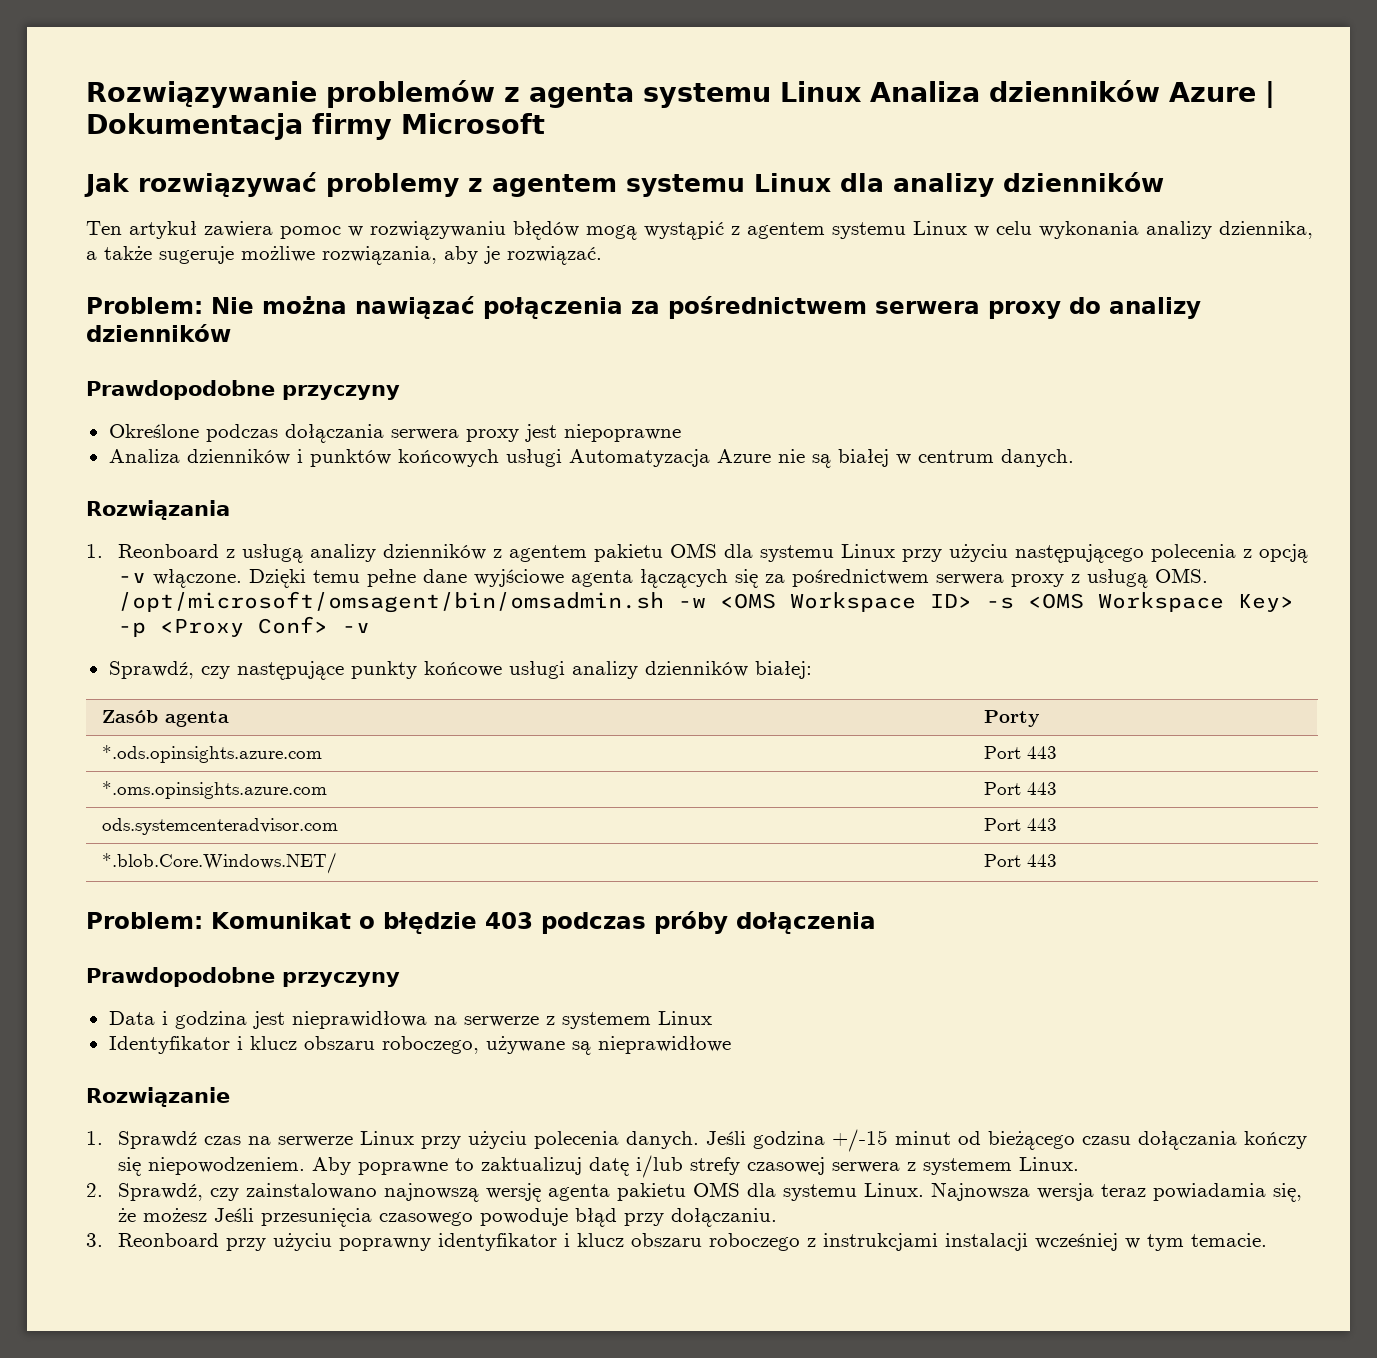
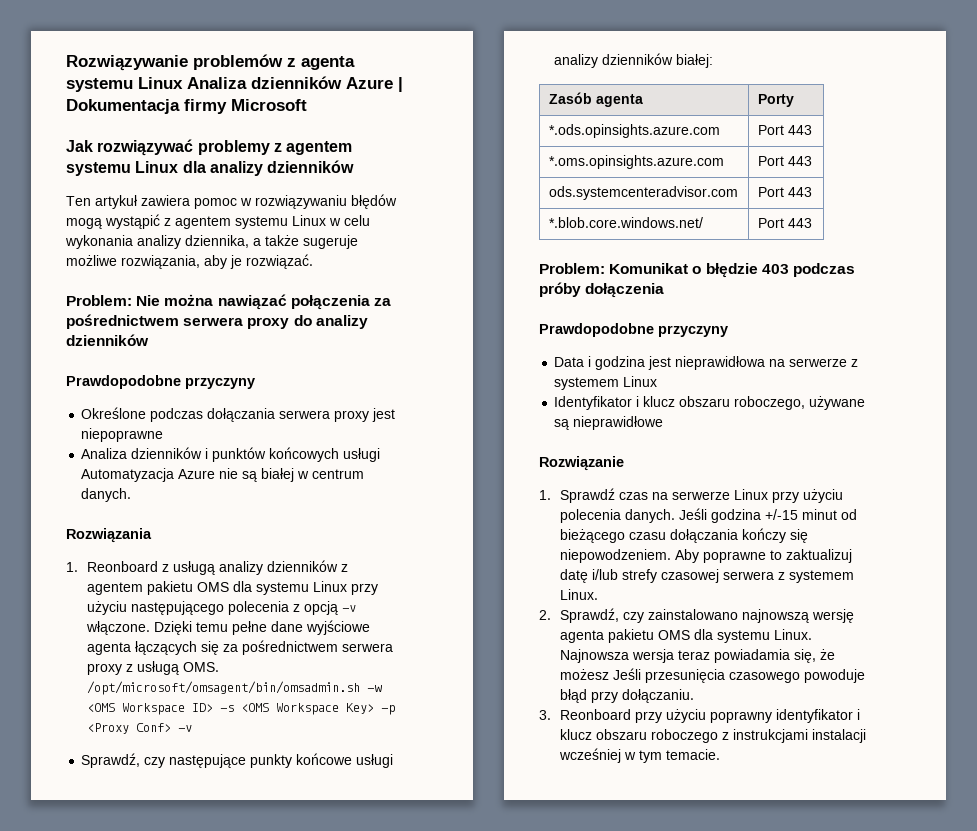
[101,852,337,874] *.blob.Core.Windows.NET/ -> [548,217,703,228] *.blob.core.windows.net/

